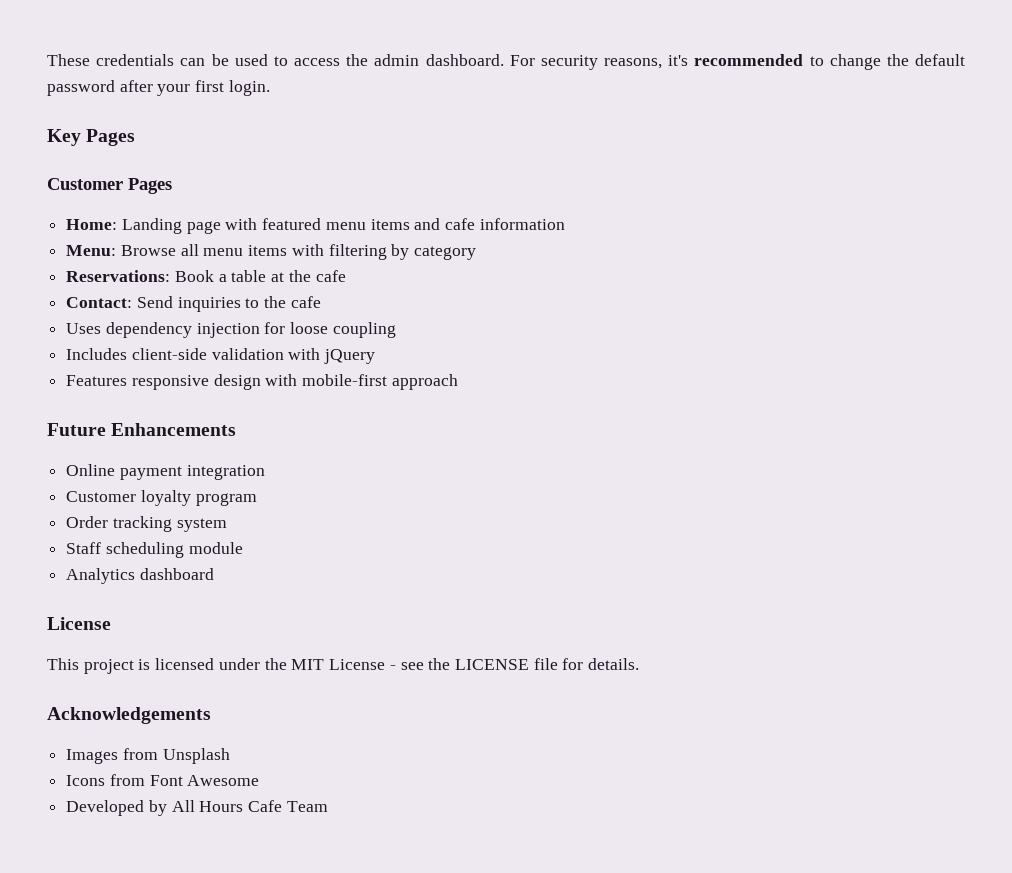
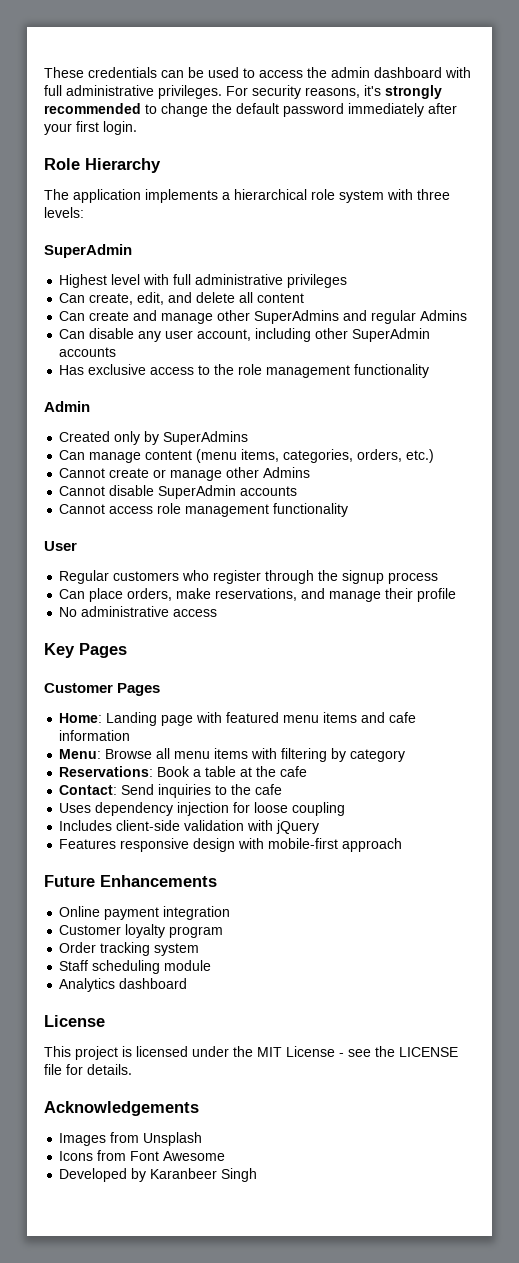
[425,54,504,66] dashboard. -> [374,67,471,78] [44,85,222,99] dashboard with full administrative privileges.
(689, 60) none -> [385,85,442,99] strongly
(115, 88) none -> [348,103,424,117] immediately
(270, 88) none -> [44,158,161,173] [44,189,450,203] [44,207,84,218] [44,244,132,258] [59,274,348,288] [59,292,305,305] [59,310,468,324] [59,328,431,342] [59,347,117,357] [59,364,430,378] [44,401,90,412] [59,431,249,445] [59,449,435,463] [59,467,311,481] [59,485,298,499] [59,503,349,517] [44,541,77,551] [59,570,439,584] [59,588,457,602] [59,606,218,617] // Role Hierarchy // The application implements a hierarchical role system with three levels: // SuperAdmin // Highest level with full administrative privileges // Can create, edit, and delete all content // Can create and manage other SuperAdmins and regular Admins // Can disable any user account, including other SuperAdmin accounts // Has exclusive access to the role management functionality // Admin // Created only by SuperAdmins // Can manage content (menu items, categories, orders, etc.) // Cannot create or manage other Admins // Cannot disable SuperAdmin accounts // Cannot access role management functionality // User // Regular customers who register through the signup process // Can place orders, make reservations, and manage their profile // No administrative access
[171,800,328,812] All Hours Cafe Team -> [150,1168,258,1182] Karanbeer Singh

